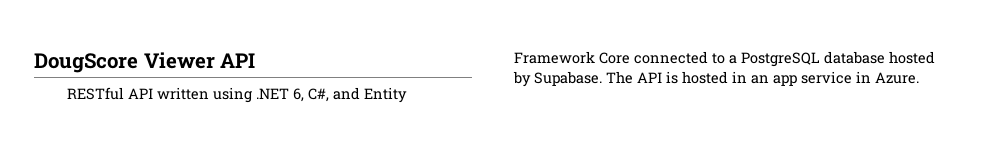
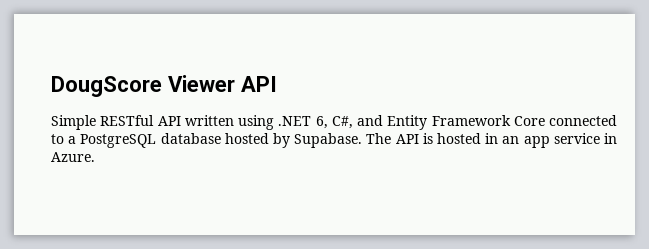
(256, 60) none -> [51,115,96,130] Simple

